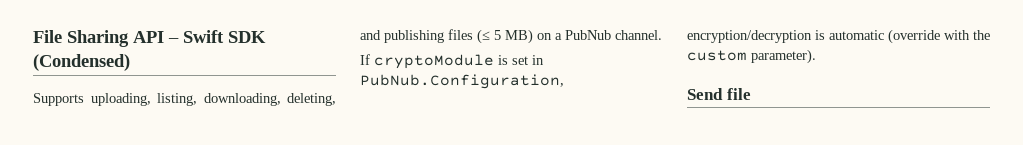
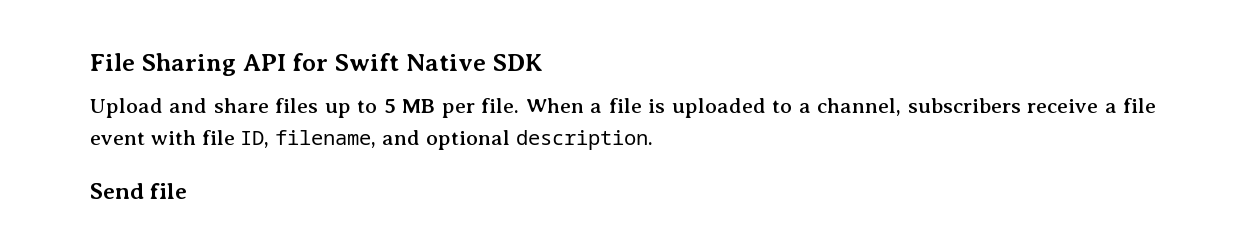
[168,30,266,43] [33,54,130,71] [33,93,336,106] [360,29,662,44] [360,54,544,69] [360,74,564,89] [687,29,990,44] [687,49,816,64] – Swift SDK (Condensed) // Supports uploading, listing, downloading, deleting, and publishing files (≤ 5 MB) on a PubNub channel. // If cryptoModule is set in PubNub.Configuration, encryption/decryption is automatic (override with the custom parameter). -> [292,53,543,71] [90,98,1156,118] [90,130,653,150] for Swift Native SDK // Upload and share files up to 5 MB per file. When a file is uploaded to a channel, subscribers receive a file event with file ID, filename, and optional description.

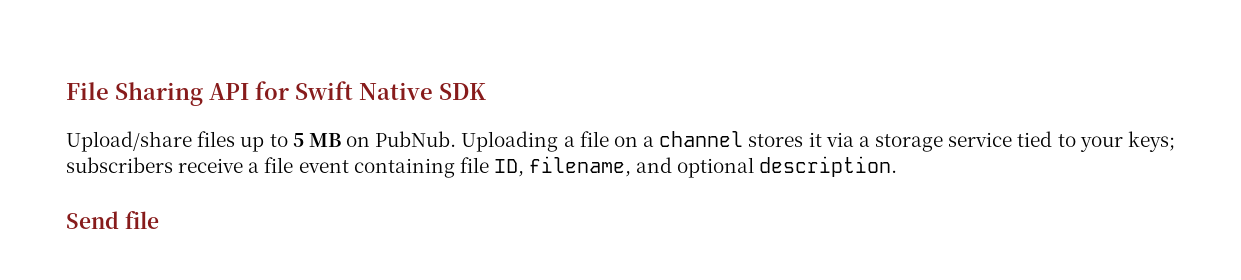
[90,98,269,118] Upload and share -> [66,131,192,152] Upload/share
[441,98,902,118] per file. When a file is uploaded to a channel, -> [346,131,1175,152] on PubNub. Uploading a file on a channel stores it via a storage service tied to your keys;
[150,130,196,145] with -> [353,158,455,178] containing

